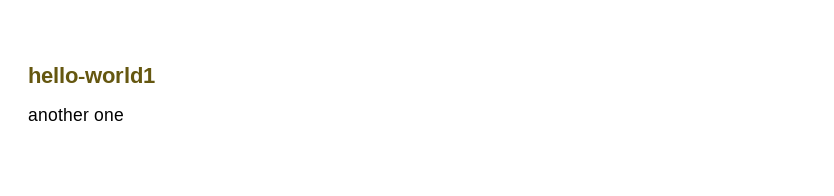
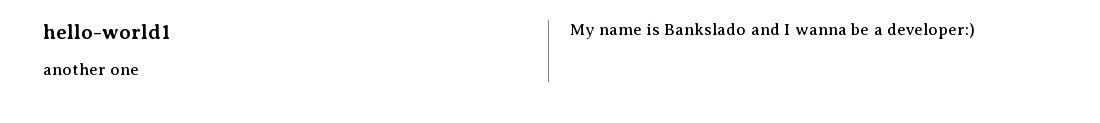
(124, 116) none -> [570,23,976,39] // My name is Bankslado and I wanna be a developer:)

